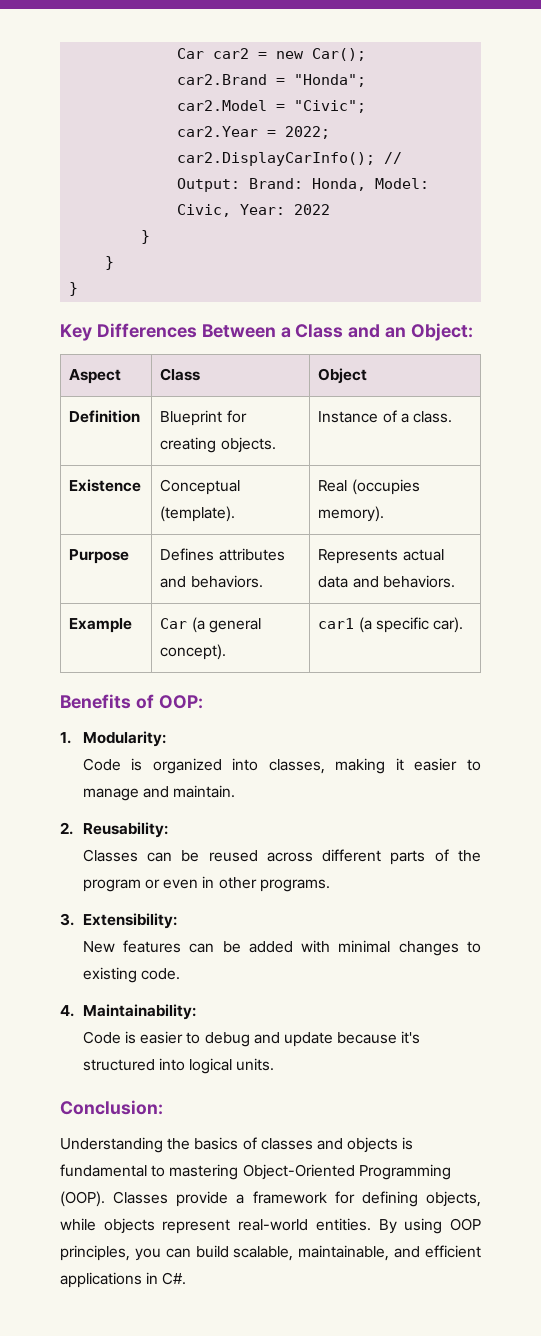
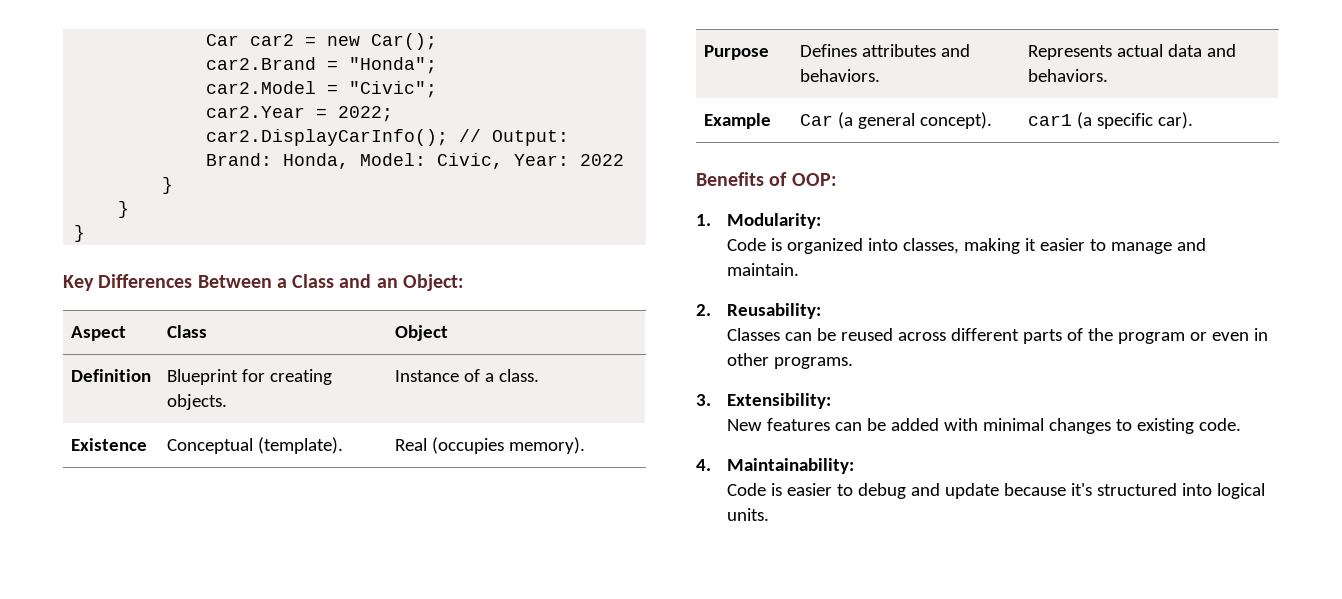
[60,1100,163,1115] [60,1137,414,1153] [60,1164,451,1180] [60,1191,482,1207] [60,1218,482,1234] [60,1245,481,1261] [60,1272,187,1288] // Conclusion: // Understanding the basics of classes and objects is fundamental to mastering Object-Oriented Programming (OOP). Classes provide a framework for defining objects, while objects represent real-world entities. By using OOP principles, you can build scalable, maintainable, and efficient applications in C#. -> (770, 514) none

